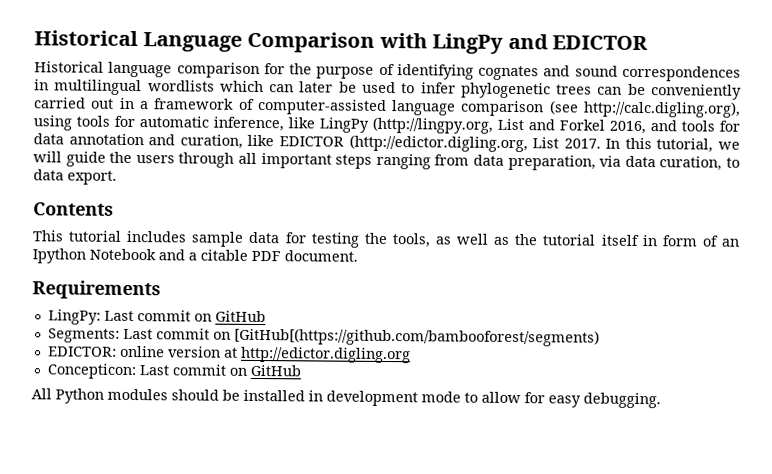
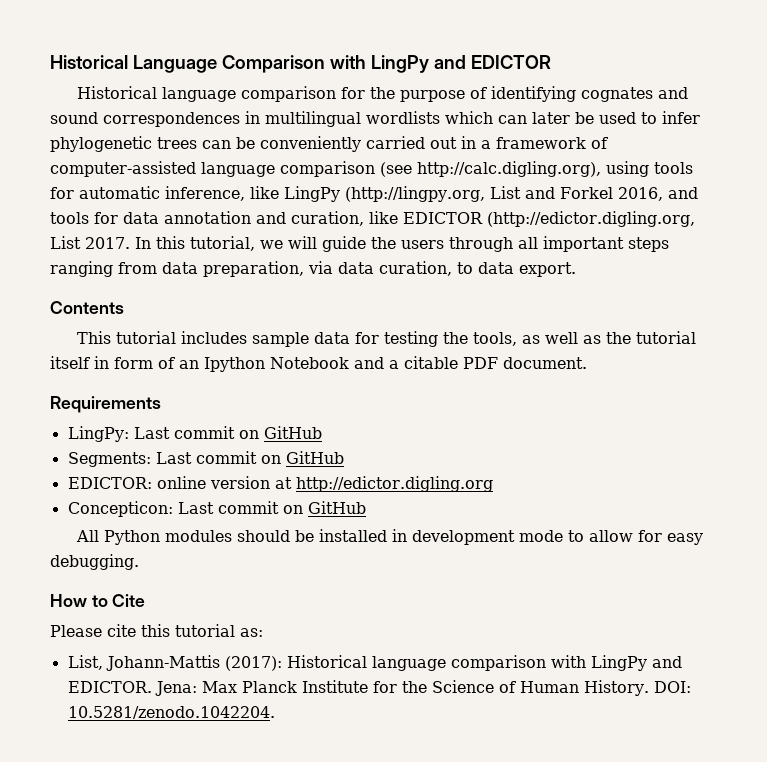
[233,327,600,347] [GitHub[(https://github.com/bambooforest/segments) -> [285,451,344,464] GitHub
(661, 400) none -> [50,594,146,607] [50,624,263,637] [67,655,682,671] [67,680,691,696] [67,706,275,719] // How to Cite // Please cite this tutorial as: // List, Johann-Mattis (2017): Historical language comparison with LingPy and EDICTOR. Jena: Max Planck Institute for the Science of Human History. DOI: 10.5281/zenodo.1042204.

